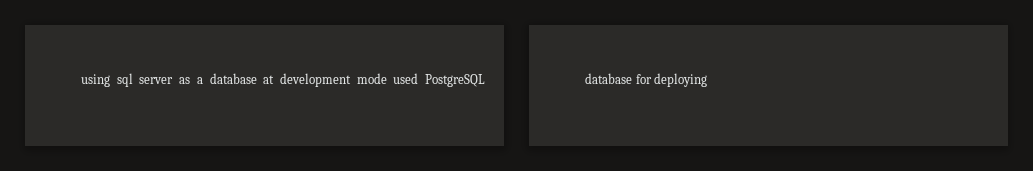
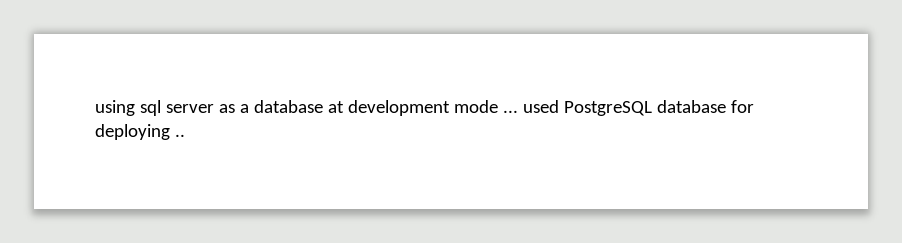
(387, 78) none -> [502,110,518,113] ...
(708, 80) none -> [174,134,185,137] ..

